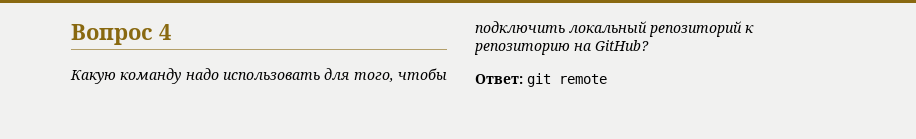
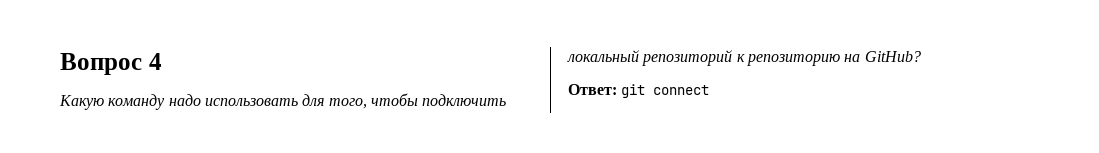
[559,74,607,84] remote -> [653,85,710,95] connect

